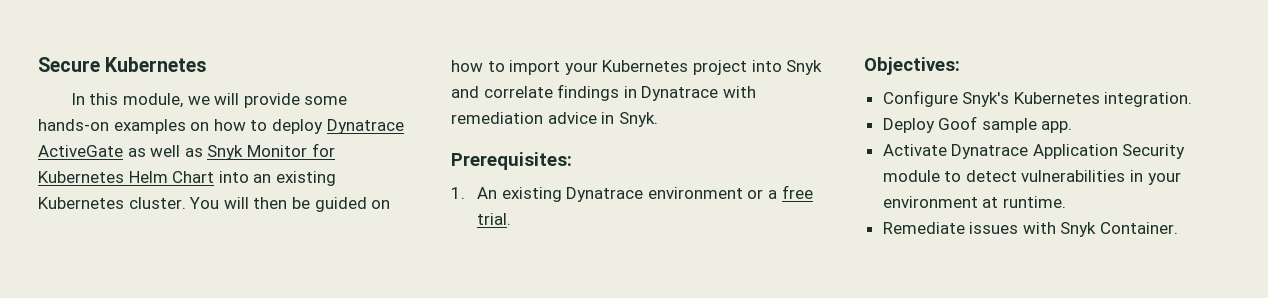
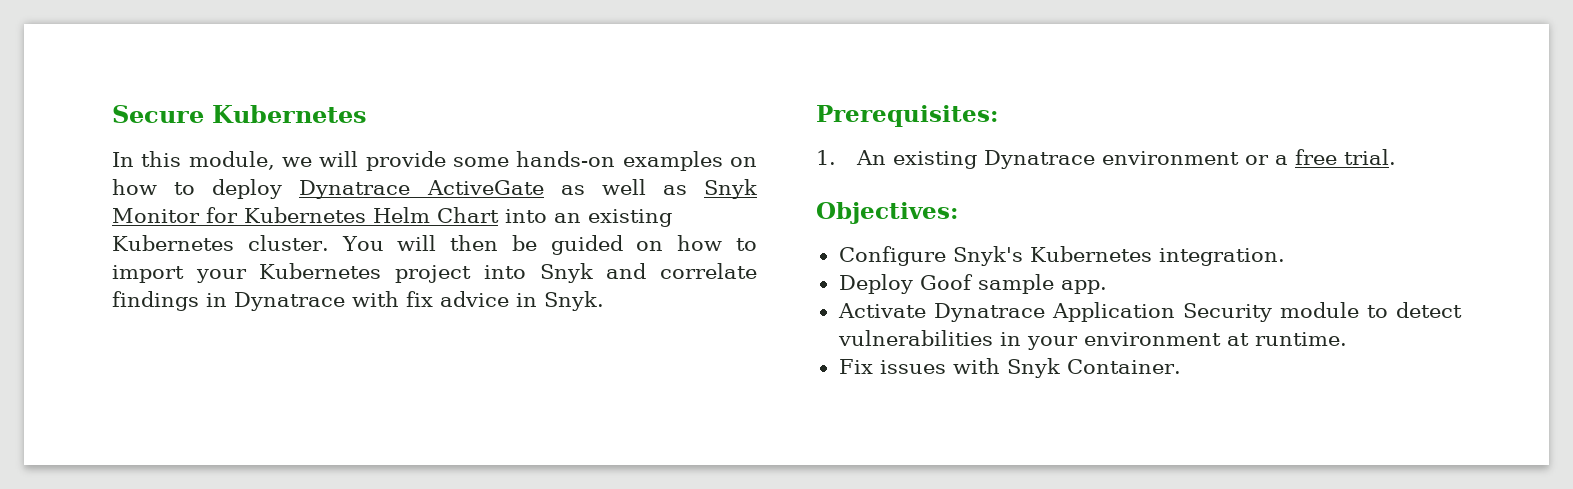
[451,112,543,124] remediation -> [406,291,433,307] fix
[882,222,965,234] Remediate -> [838,359,873,374] Fix

